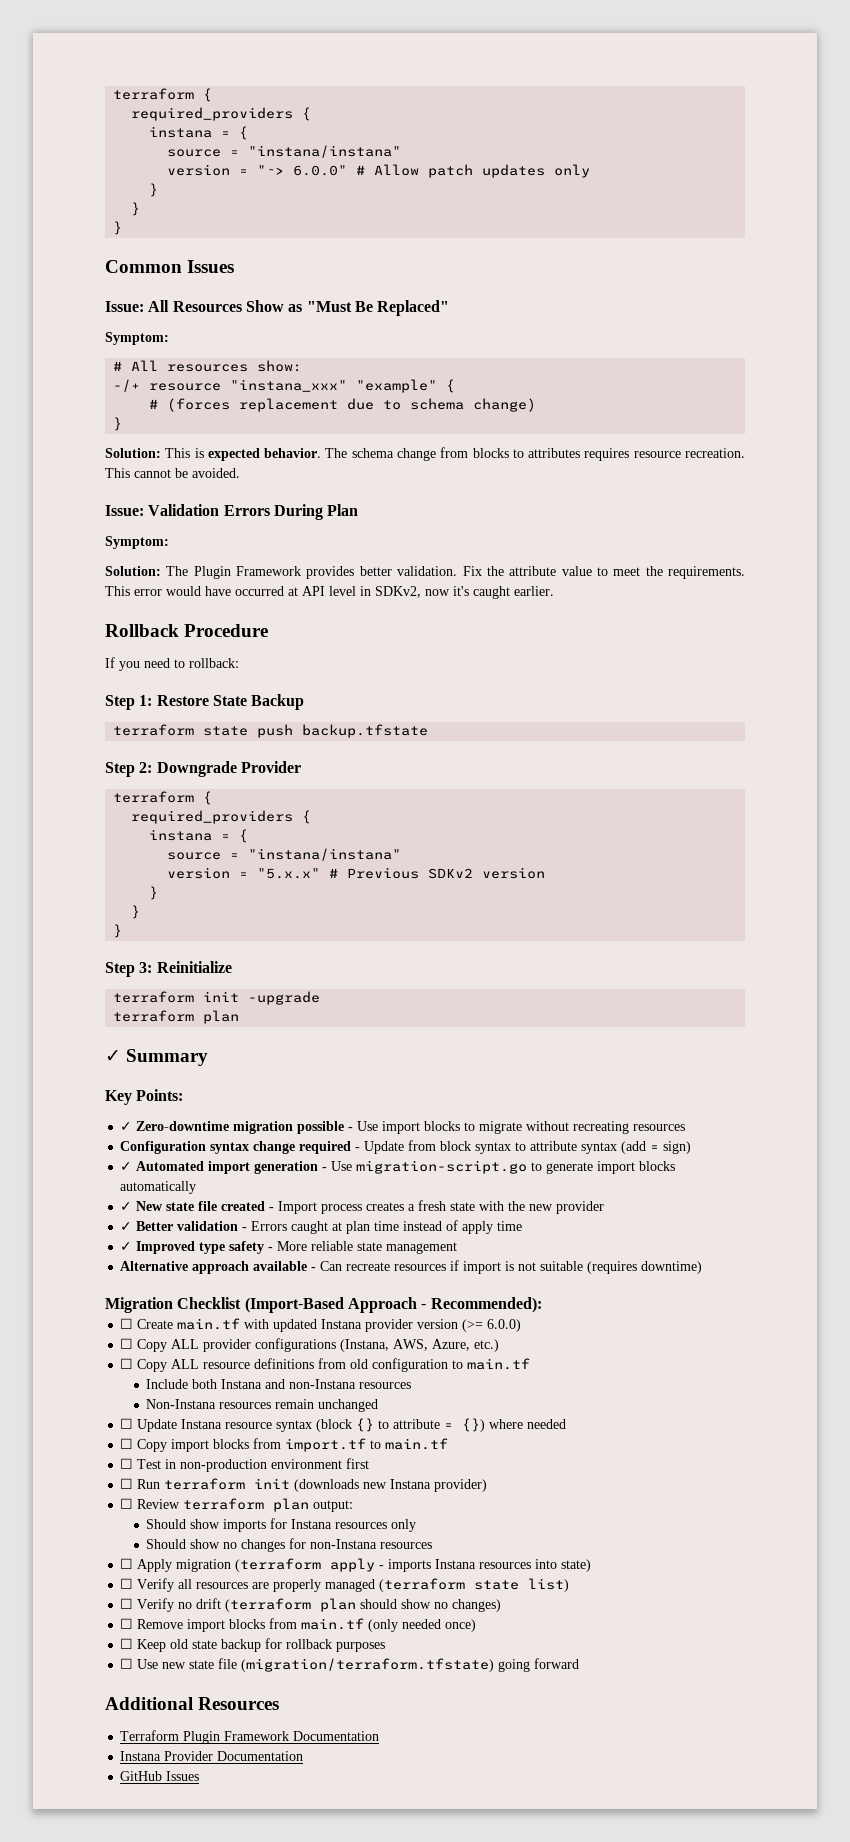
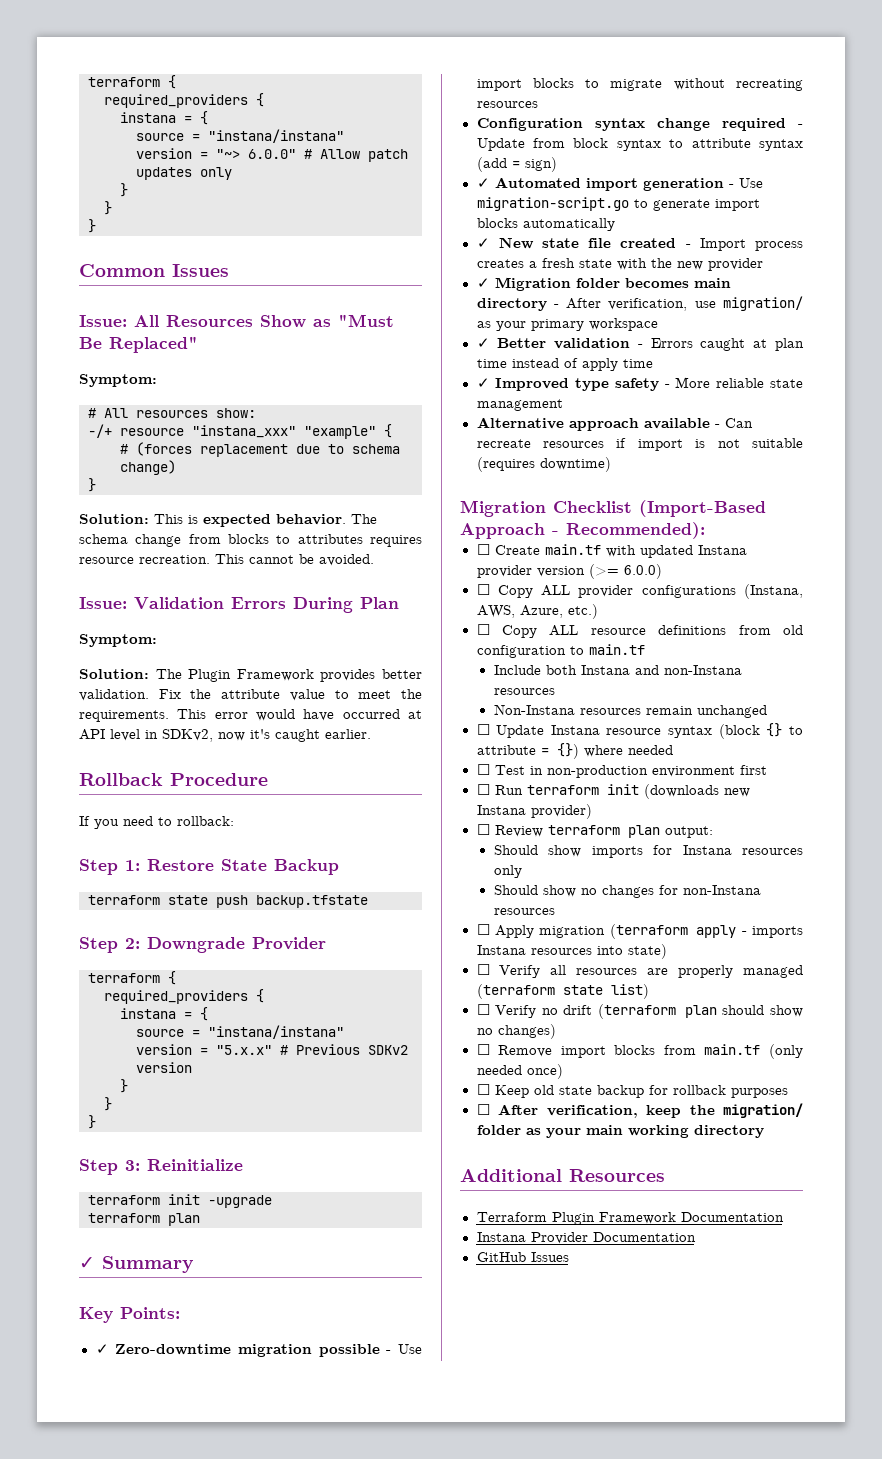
(605, 1207) none -> [476,277,731,291] [476,296,803,311] [476,318,658,331] // ✓ Migration folder becomes main directory - After verification, use migration/ as your primary workspace
[120,1438,449,1452] // ☐ Copy import blocks from import.tf to main.tf -> (673, 750) none
[137,1658,580,1672] Use new state file (migration/terraform.tfstate) going forward -> [498,1103,803,1118] [476,1125,764,1138] After verification, keep the migration/ folder as your main working directory

